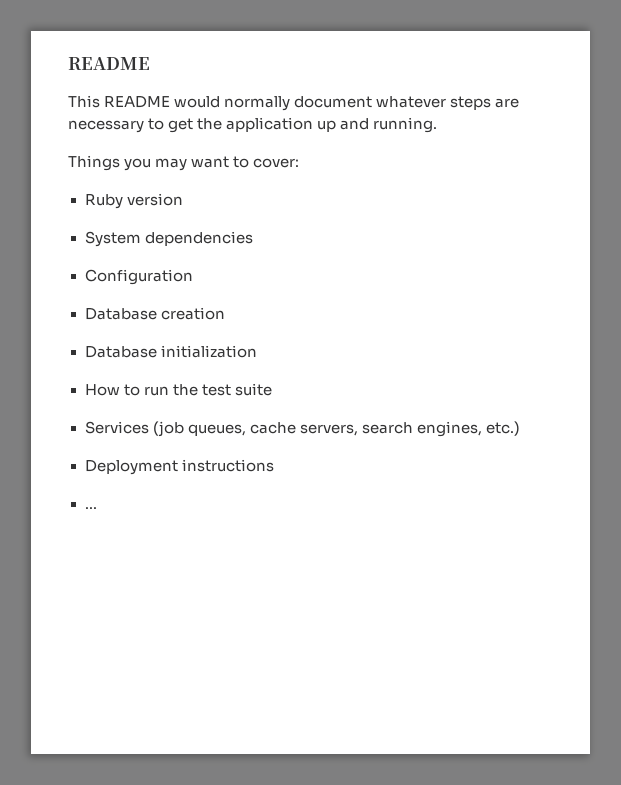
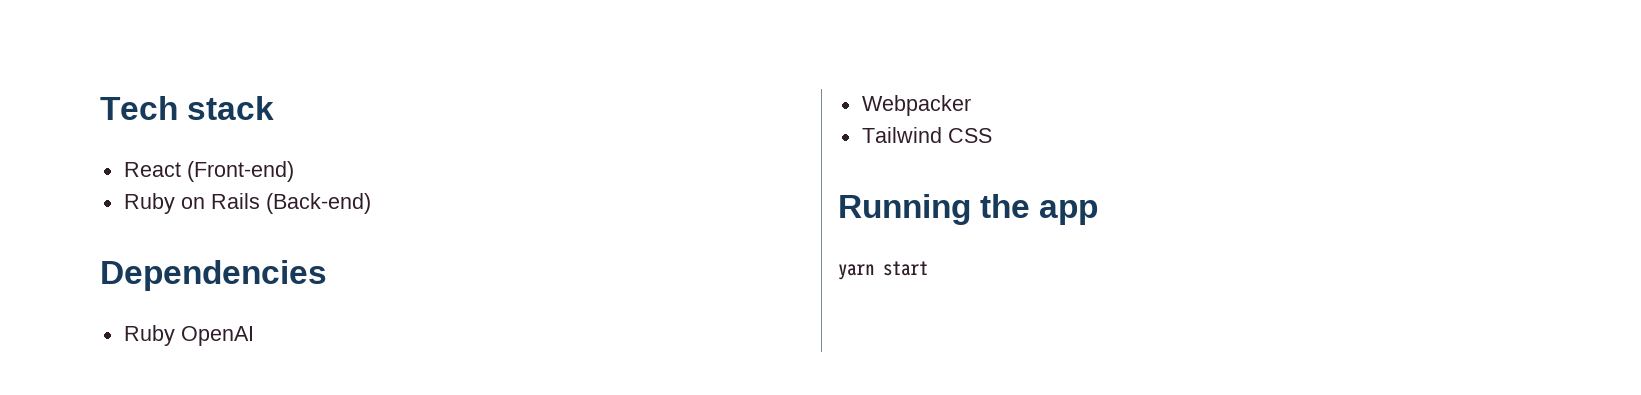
[68,57,150,70] [68,95,520,111] [68,117,438,133] [68,155,300,171] [84,193,183,209] [84,231,253,247] [84,269,193,285] [84,307,225,320] [84,345,257,358] [84,383,272,396] [84,421,520,437] [84,459,274,475] [84,507,97,509] README // This README would normally document whatever steps are necessary to get the application up and running. // Things you may want to cover: // Ruby version // System dependencies // Configuration // Database creation // Database initialization // How to run the test suite // Services (job queues, cache servers, search engines, etc.) // Deployment instructions // ... -> [100,96,275,120] [123,161,294,182] [123,193,371,214] [100,260,327,291] [123,325,254,346] [861,95,971,116] [861,127,992,143] [838,194,1099,225] [838,261,928,280] Tech stack // React (Front-end) // Ruby on Rails (Back-end) // Dependencies // Ruby OpenAI // Webpacker // Tailwind CSS // Running the app // yarn start

